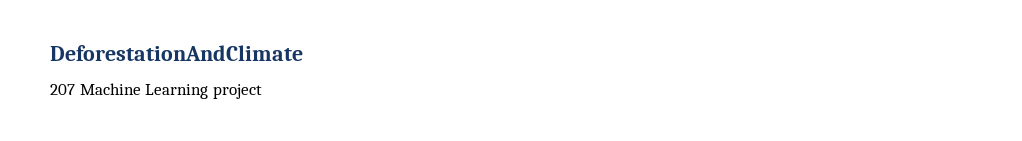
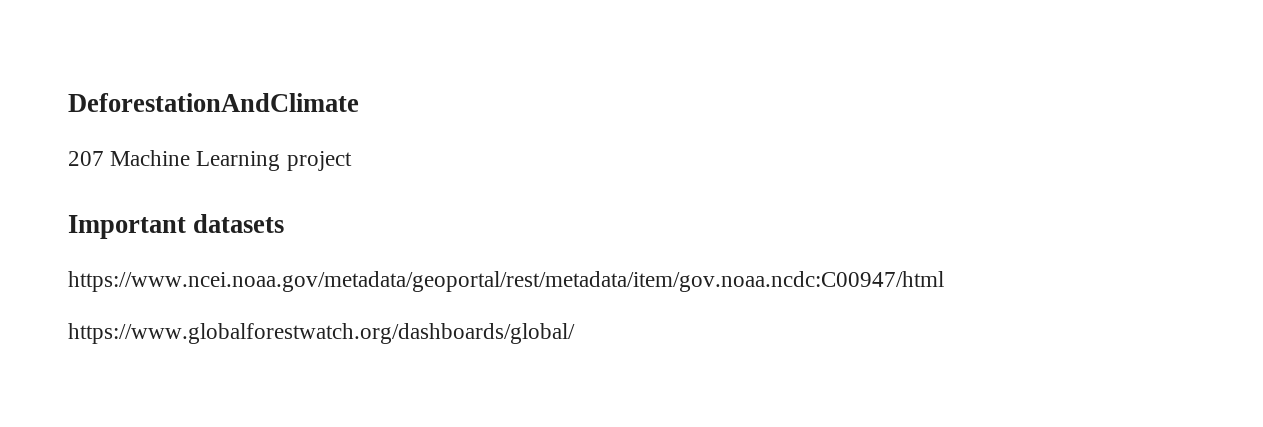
(262, 91) none -> [68,214,285,239] [68,271,944,292] [68,323,575,344] // Important datasets // https://www.ncei.noaa.gov/metadata/geoportal/rest/metadata/item/gov.noaa.ncdc:C00947/html // https://www.globalforestwatch.org/dashboards/global/

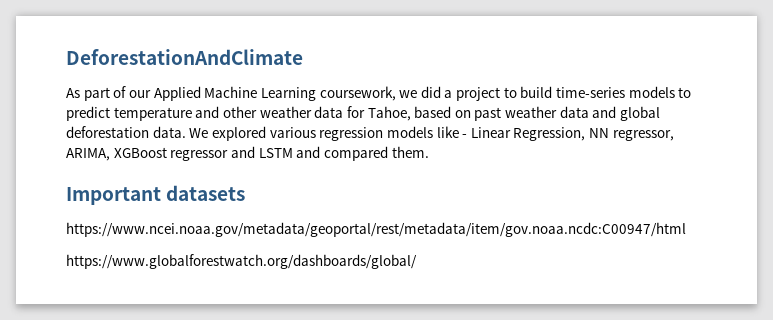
[68,150,352,171] 207 Machine Learning project -> [66,86,692,101] [66,106,661,121] [66,126,674,141] [66,146,429,161] As part of our Applied Machine Learning coursework, we did a project to build time-series models to predict temperature and other weather data for Tahoe, based on past weather data and global deforestation data. We explored various regression models like - Linear Regression, NN regressor, ARIMA, XGBoost regressor and LSTM and compared them.

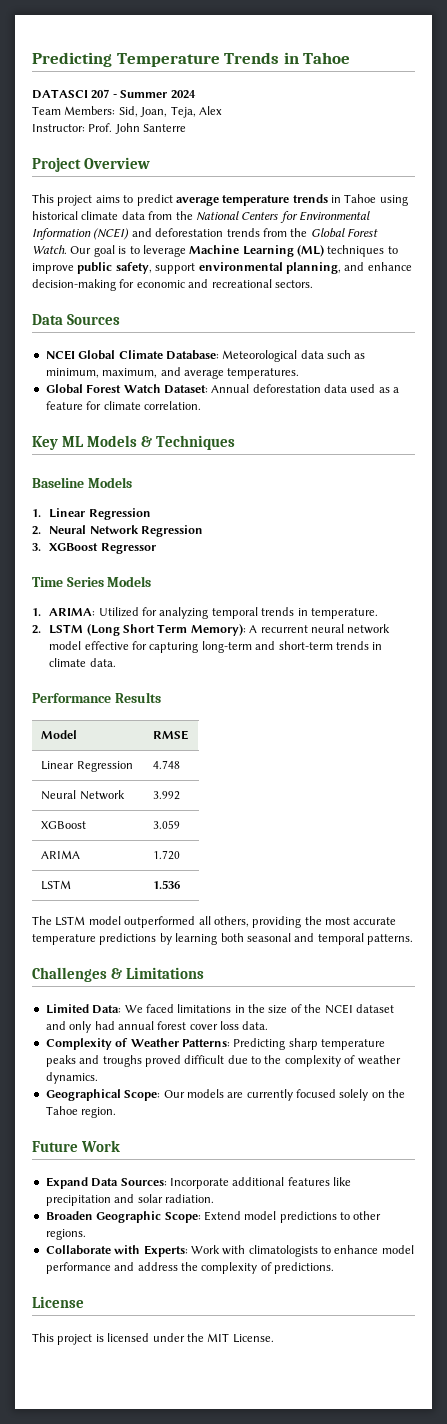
[66,49,303,65] [66,86,692,101] [66,106,661,121] [66,126,674,141] [66,146,429,161] [66,185,246,205] [66,222,686,237] [66,254,417,269] DeforestationAndClimate // As part of our Applied Machine Learning coursework, we did a project to build time-series models to predict temperature and other weather data for Tahoe, based on past weather data and global deforestation data. We explored various regression models like - Linear Regression, NN regressor, ARIMA, XGBoost regressor and LSTM and compared them. // Important datasets // https://www.ncei.noaa.gov/metadata/geoportal/rest/metadata/item/gov.noaa.ncdc:C00947/html // https://www.globalforestwatch.org/dashboards/global/ -> [32,52,351,67] [32,89,196,99] [32,106,222,118] [32,123,187,134] [32,157,151,172] [32,194,408,206] [32,211,370,223] [32,228,378,240] [32,245,398,257] [32,262,412,274] [32,279,313,291] [32,314,121,325] [45,350,366,362] [45,367,300,379] [45,384,400,394] [45,401,201,410] [32,435,236,450] [32,477,132,488] [32,508,151,520] [32,525,204,537] [32,543,156,554] [32,576,152,587] [32,607,378,619] [32,624,391,636] [49,641,383,653] [49,658,116,667] [32,692,161,703] [41,730,78,739] [153,730,189,740] [41,761,133,772] [153,760,181,769] [41,790,125,800] [153,791,181,800] [41,821,87,829] [153,820,181,829] [41,850,81,859] [153,850,181,860] [41,880,72,890] [153,880,181,889] [32,916,397,928] [32,933,413,945] [32,967,205,982] [45,1004,394,1014] [45,1021,269,1033] [45,1038,385,1050] [45,1055,401,1067] [45,1072,98,1084] [45,1089,406,1101] [45,1106,117,1118] [32,1140,121,1152] [45,1177,351,1189] [45,1194,214,1206] [45,1211,382,1223] [45,1229,86,1240] [45,1245,414,1257] [45,1262,334,1274] [32,1296,84,1308] [32,1333,274,1345] Predicting Temperature Trends in Tahoe // DATASCI 207 - Summer 2024 // Team Members: Sid, Joan, Teja, Alex // Instructor: Prof. John Santerre // Project Overview // This project aims to predict average temperature trends in Tahoe using historical climate data from the National Centers for Environmental Information (NCEI) and deforestation trends from the Global Forest Watch. Our goal is to leverage Machine Learning (ML) techniques to improve public safety, support environmental planning, and enhance decision-making for economic and recreational sectors. // Data Sources // NCEI Global Climate Database: Meteorological data such as minimum, maximum, and average temperatures. // Global Forest Watch Dataset: Annual deforestation data used as a feature for climate correlation. // Key ML Models & Techniques // Baseline Models // 1. Linear Regression // 2. Neural Network Regression // 3. XGBoost Regressor // Time Series Models // 1. ARIMA: Utilized for analyzing temporal trends in temperature. // 2. LSTM (Long Short Term Memory): A recurrent neural network model effective for capturing long-term and short-term trends in climate data. // Performance Results // Model | RMSE // Linear Regression | 4.748 // Neural Network | 3.992 // XGBoost | 3.059 // ARIMA | 1.720 // LSTM | 1.536 // The LSTM model outperformed all others, providing the most accurate temperature predictions by learning both seasonal and temporal patterns. // Challenges & Limitations // Limited Data: We faced limitations in the size of the NCEI dataset and only had annual forest cover loss data. // Complexity of Weather Patterns: Predicting sharp temperature peaks and troughs proved difficult due to the complexity of weather dynamics. // Geographical Scope: Our models are currently focused solely on the Tahoe region. // Future Work // Expand Data Sources: Incorporate additional features like precipitation and solar radiation. // Broaden Geographic Scope: Extend model predictions to other regions. // Collaborate with Experts: Work with climatologists to enhance model performance and address the complexity of predictions. // License // This project is licensed under the MIT License.

